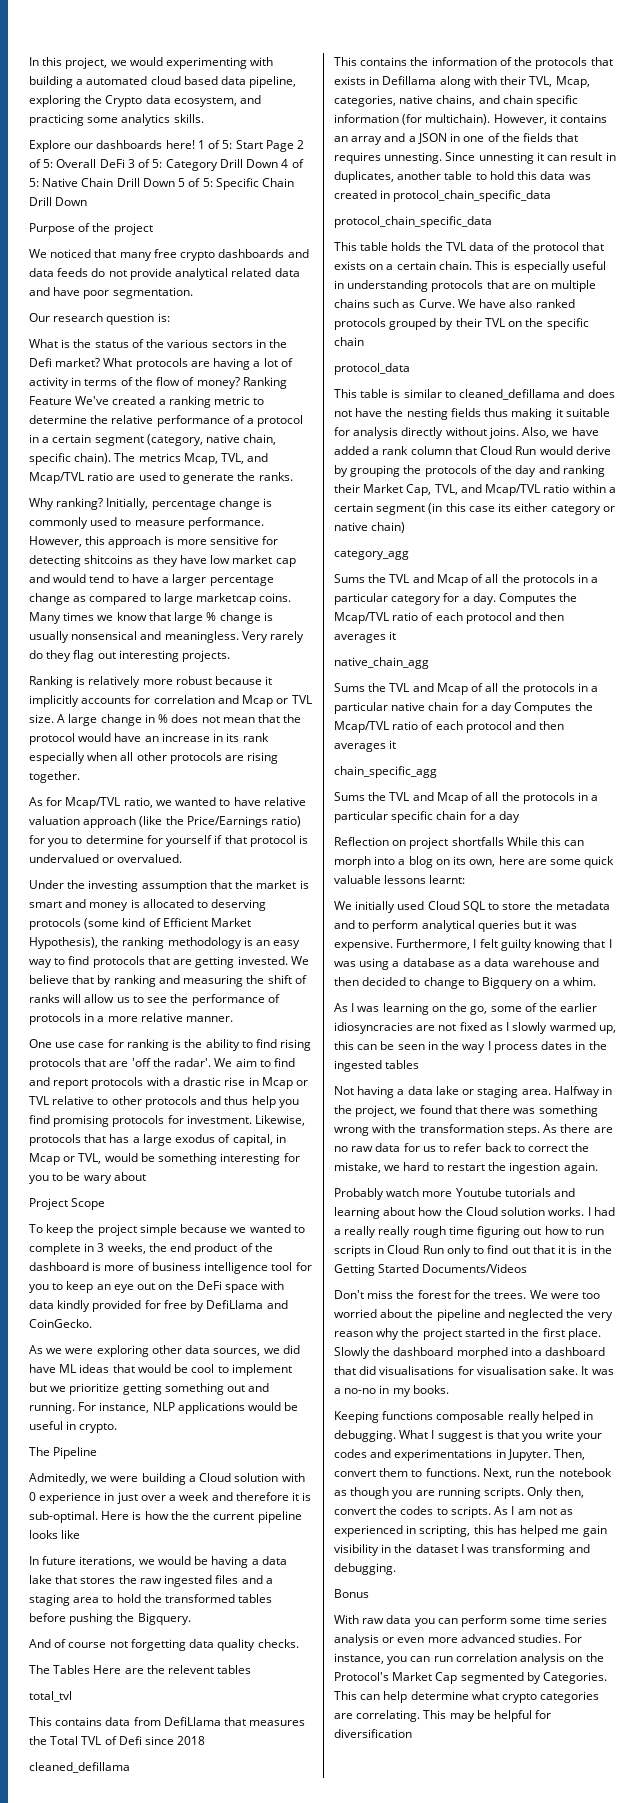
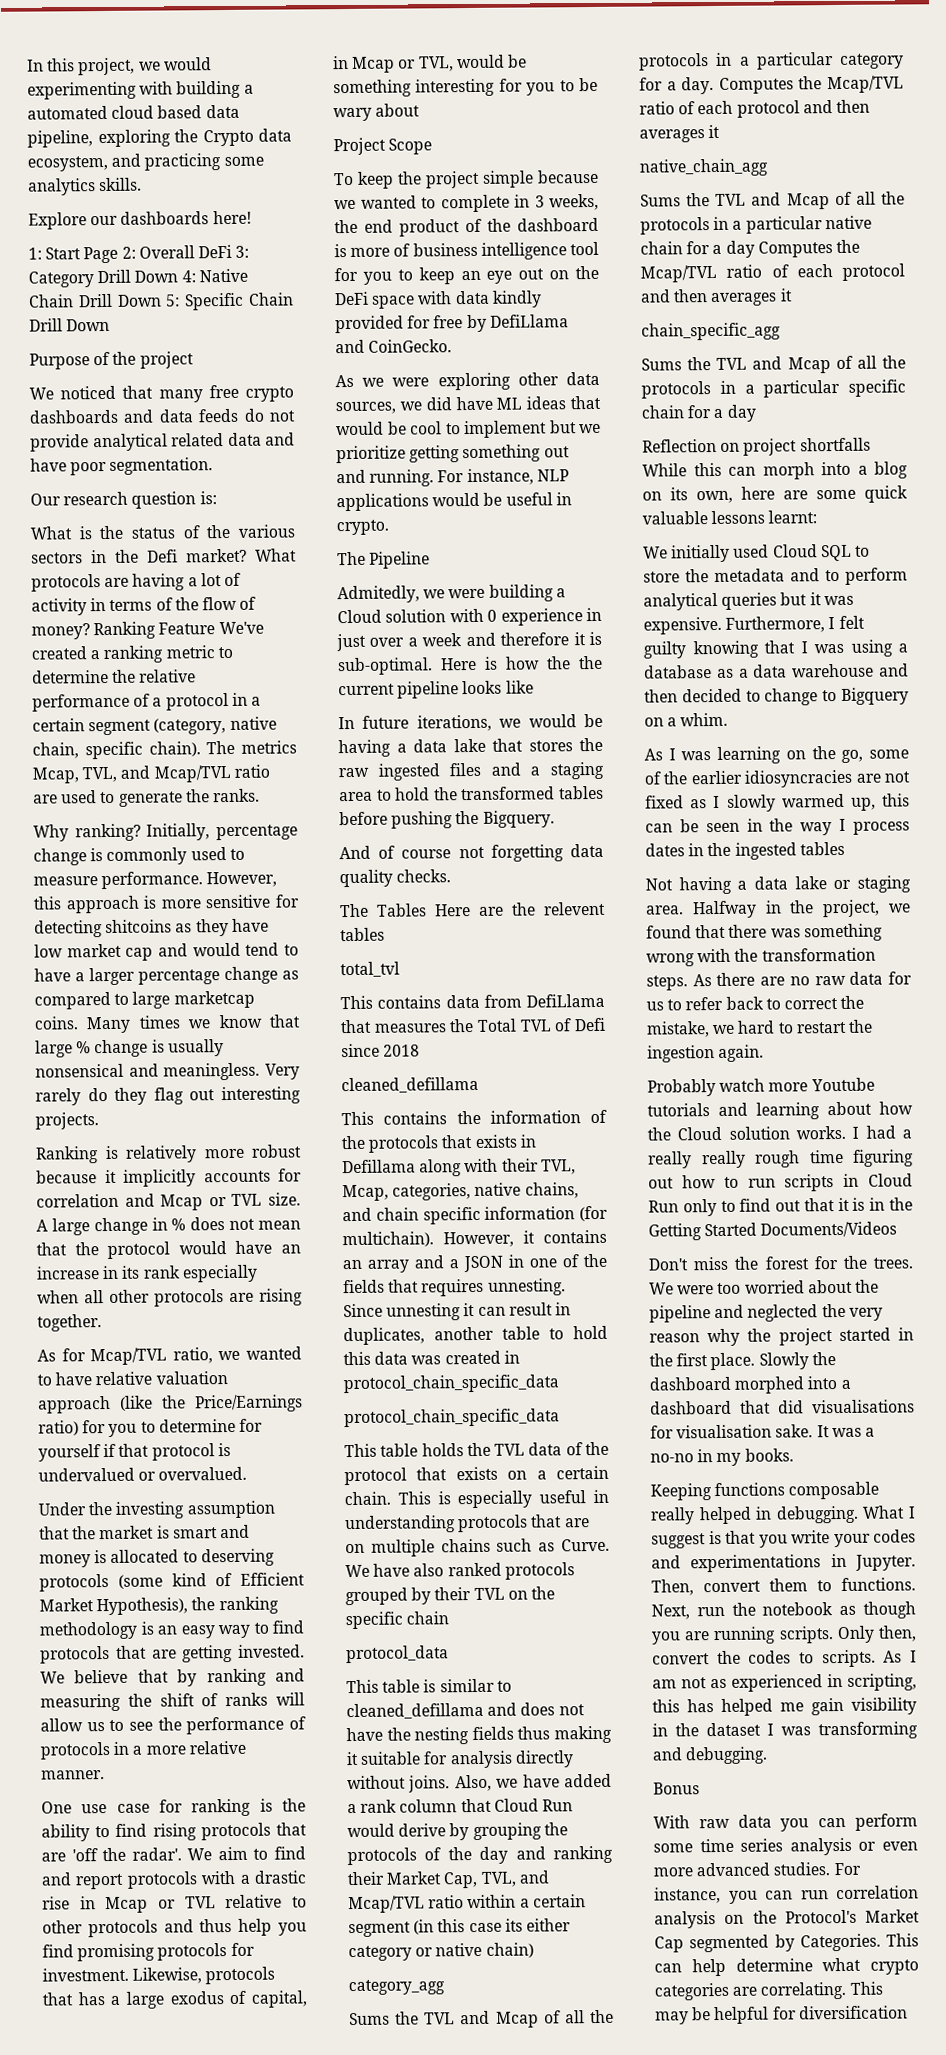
[197,140,305,152] [29,159,304,171] [29,178,39,187] 1 of 5: Start Page 2 of 5: Overall DeFi 3 of 5: Category Drill Down 4 of 5: -> [28,244,250,264] [28,269,196,288] // 1: Start Page 2: Overall DeFi 3: Category Drill Down 4:
[178,178,201,187] 5 of -> (162, 300) none

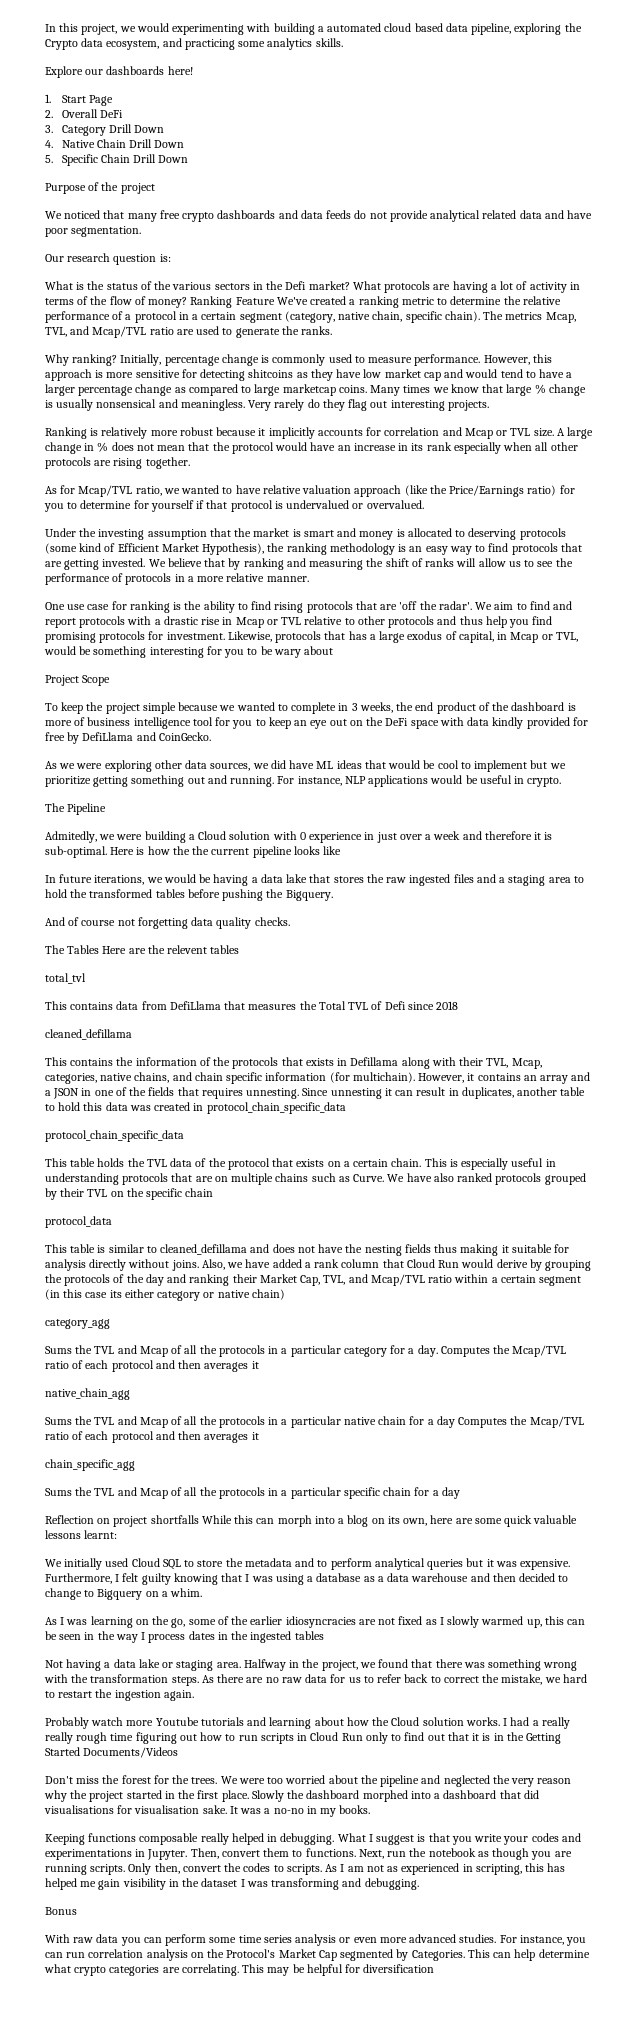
[28,247,42,260] 1: -> [45,94,51,103] 1.
[121,246,136,259] 2: -> [45,110,53,118] // 2.
[235,245,250,258] 3: -> [45,125,53,133] // 3.
[181,270,196,283] 4: -> [45,140,53,148] // 4.
[165,294,181,307] 5: -> [45,155,53,163] // 5.

